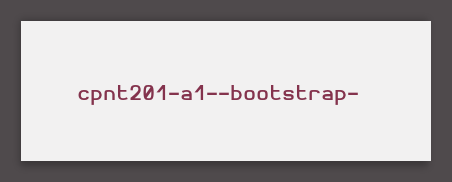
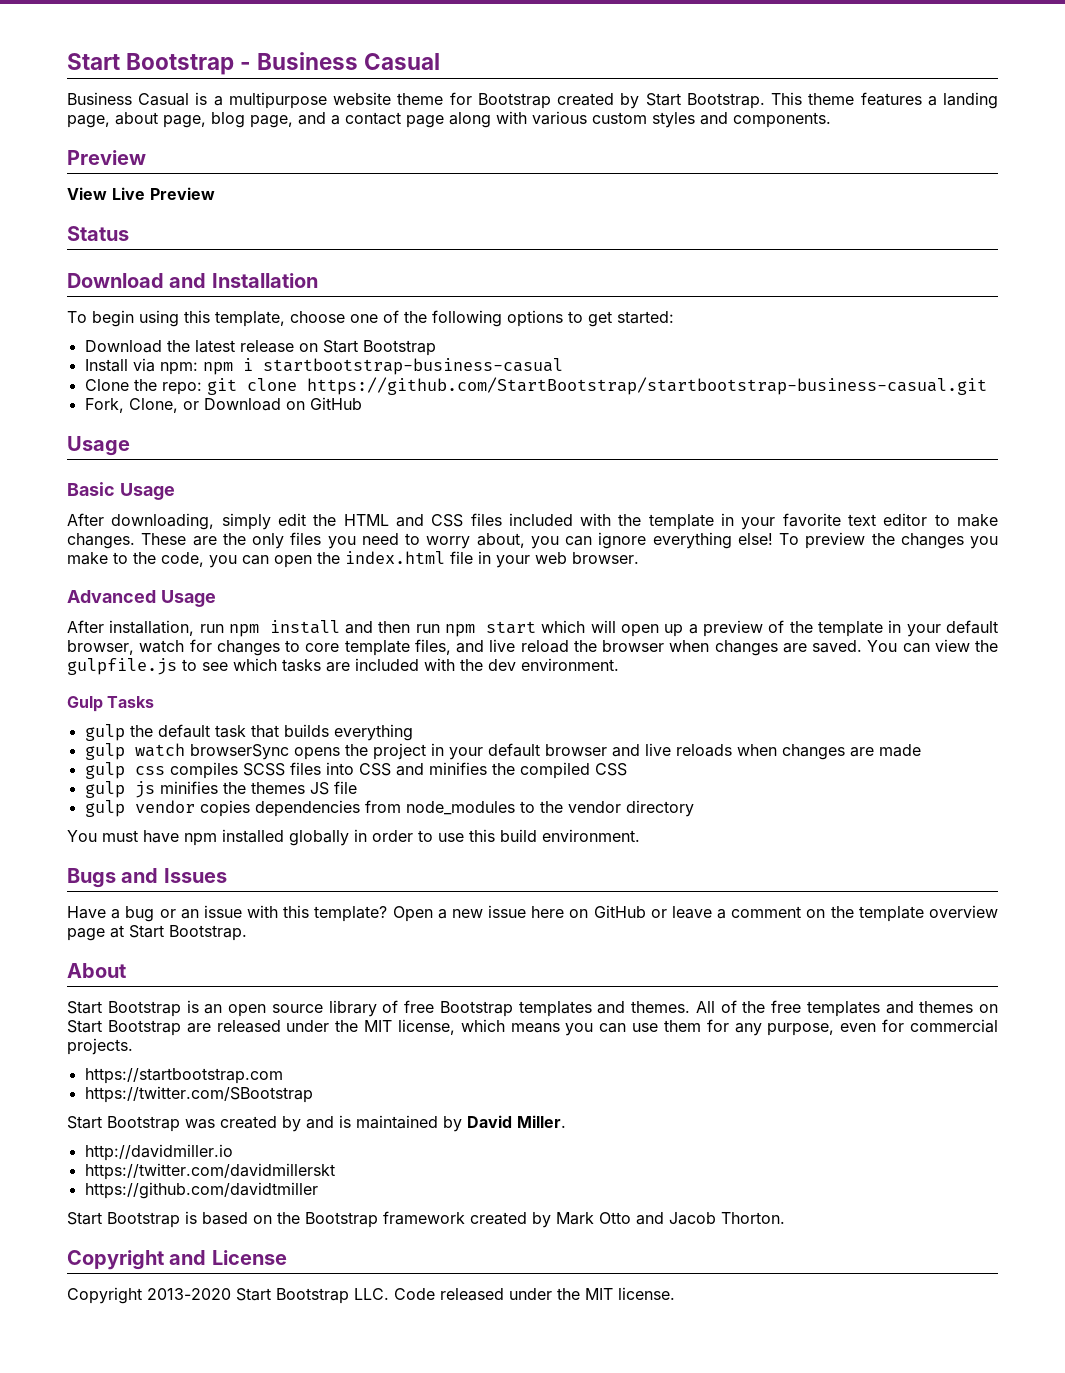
[77,85,359,105] cpnt201-a1--bootstrap- -> [67,52,441,75] [67,92,999,109] [67,111,831,128] [67,150,146,165] [67,187,215,200] [67,226,129,241] [67,273,318,288] [67,310,674,327] [84,340,436,356] [84,358,563,375] [84,377,987,395] [84,397,362,413] [67,436,130,456] [67,482,175,500] [67,513,998,530] [67,532,998,549] [67,551,639,568] [67,590,216,607] [67,620,998,637] [67,639,998,656] [67,658,619,675] [67,696,155,712] [84,724,413,741] [84,743,921,760] [84,762,627,779] [84,781,357,798] [84,800,694,817] [67,829,640,846] [67,868,227,888] [67,905,998,922] [67,925,247,941] [67,963,126,978] [67,1000,998,1017] [67,1019,999,1036] [67,1038,133,1055] [84,1068,283,1084] [84,1086,313,1103] [67,1115,566,1132] [84,1144,233,1161] [84,1163,335,1180] [84,1182,318,1199] [67,1211,785,1228] [67,1250,287,1270] [67,1287,675,1304] Start Bootstrap - Business Casual // Business Casual is a multipurpose website theme for Bootstrap created by Start Bootstrap. This theme features a landing page, about page, blog page, and a contact page along with various custom styles and components. // Preview // View Live Preview // Status // Download and Installation // To begin using this template, choose one of the following options to get started: // Download the latest release on Start Bootstrap // Install via npm: npm i startbootstrap-business-casual // Clone the repo: git clone https://github.com/StartBootstrap/startbootstrap-business-casual.git // Fork, Clone, or Download on GitHub // Usage // Basic Usage // After downloading, simply edit the HTML and CSS files included with the template in your favorite text editor to make changes. These are the only files you need to worry about, you can ignore everything else! To preview the changes you make to the code, you can open the index.html file in your web browser. // Advanced Usage // After installation, run npm install and then run npm start which will open up a preview of the template in your default browser, watch for changes to core template files, and live reload the browser when changes are saved. You can view the gulpfile.js to see which tasks are included with the dev environment. // Gulp Tasks // gulp the default task that builds everything // gulp watch browserSync opens the project in your default browser and live reloads when changes are made // gulp css compiles SCSS files into CSS and minifies the compiled CSS // gulp js minifies the themes JS file // gulp vendor copies dependencies from node_modules to the vendor directory // You must have npm installed globally in order to use this build environment. // Bugs and Issues // Have a bug or an issue with this template? Open a new issue here on GitHub or leave a comment on the template overview page at Start Bootstrap. // About // Start Bootstrap is an open source library of free Bootstrap templates and themes. All of the free templates and themes on Start Bootstrap are released under the MIT license, which means you can use them for any purpose, even for commercial projects. // https://startbootstrap.com // https://twitter.com/SBootstrap // Start Bootstrap was created by and is maintained by David Miller. // http://davidmiller.io // https://twitter.com/davidmillerskt // https://github.com/davidtmiller // Start Bootstrap is based on the Bootstrap framework created by Mark Otto and Jacob Thorton. // Copyright and License // Copyright 2013-2020 Start Bootstrap LLC. Code released under the MIT license.

